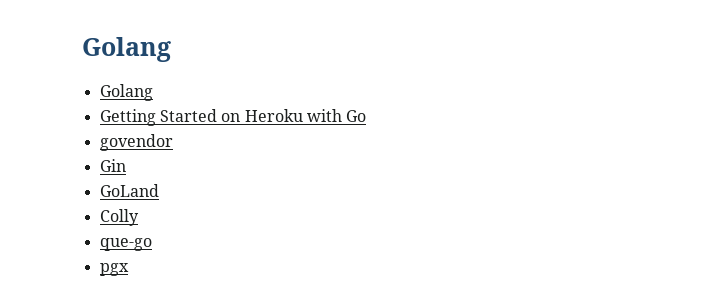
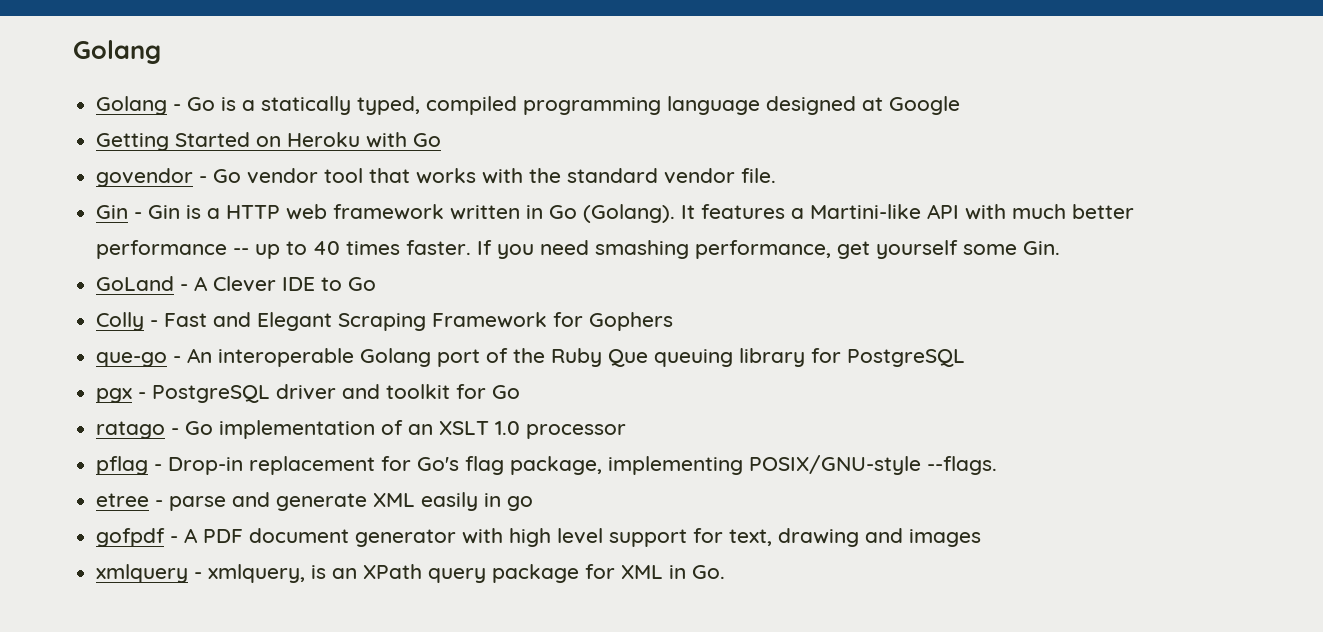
(153, 92) none -> [173,96,961,115] - Go is a statically typed, compiled programming language designed at Google
[99,159,126,172] [99,184,159,197] [99,209,139,226] [99,238,152,251] [99,263,129,276] // Gin // GoLand // Colly // que-go // pgx -> [199,168,777,184] [96,204,1135,223] [96,240,1061,259] [96,276,377,292] [96,312,674,331] [96,348,966,367] [96,384,521,403] [96,420,627,439] [96,455,998,475] [96,492,534,511] [96,528,982,547] [96,564,726,583] - Go vendor tool that works with the standard vendor file. // Gin - Gin is a HTTP web framework written in Go (Golang). It features a Martini-like API with much better performance -- up to 40 times faster. If you need smashing performance, get yourself some Gin. // GoLand - A Clever IDE to Go // Colly - Fast and Elegant Scraping Framework for Gophers // que-go - An interoperable Golang port of the Ruby Que queuing library for PostgreSQL // pgx - PostgreSQL driver and toolkit for Go // ratago - Go implementation of an XSLT 1.0 processor // pflag - Drop-in replacement for Go's flag package, implementing POSIX/GNU-style --flags. // etree - parse and generate XML easily in go // gofpdf - A PDF document generator with high level support for text, drawing and images // xmlquery - xmlquery, is an XPath query package for XML in Go.

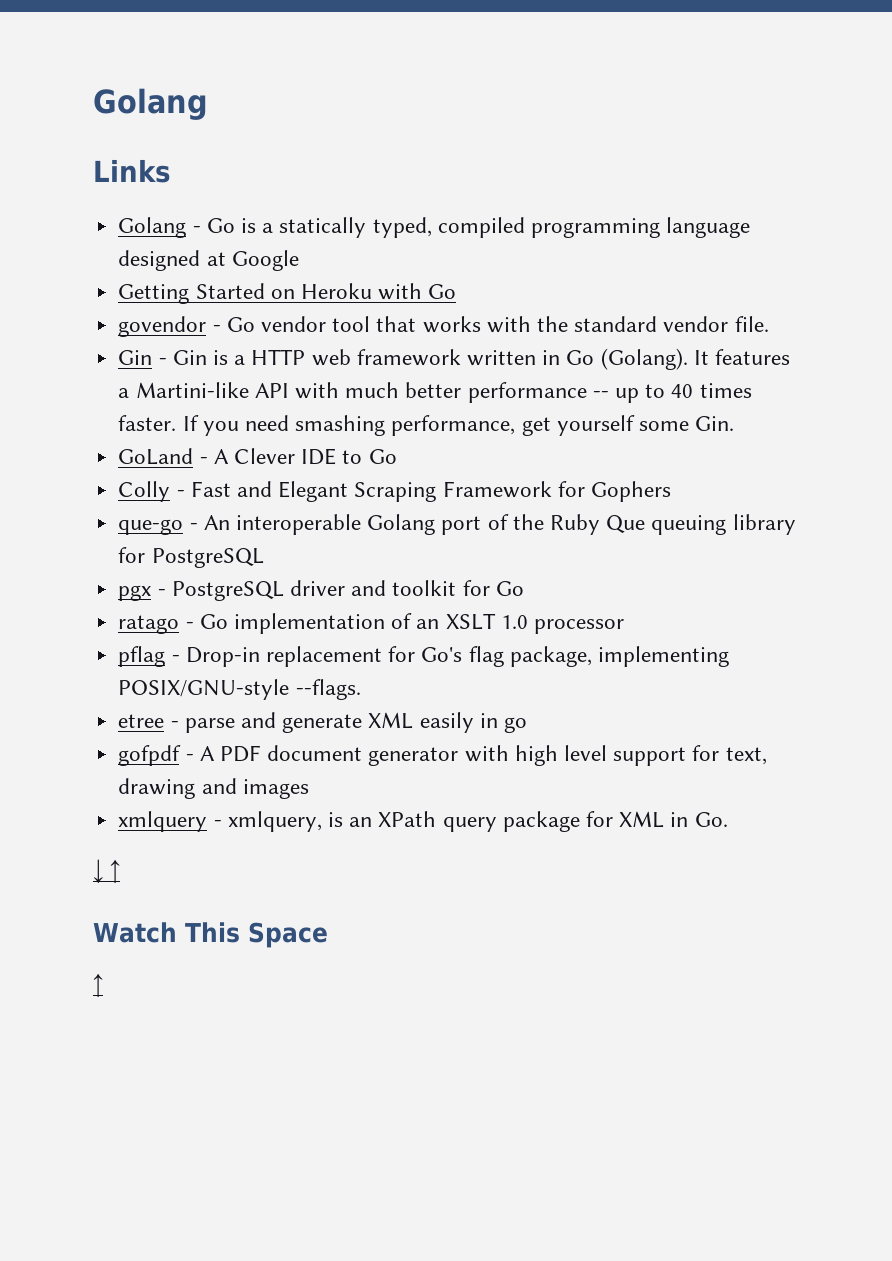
[73,40,161,64] Golang -> [93,88,208,120] [93,159,171,183] Golang // Links
(726, 572) none -> [93,859,121,883] [93,922,328,948] [93,974,103,997] // ↓ ↑ // Watch This Space // ↑

